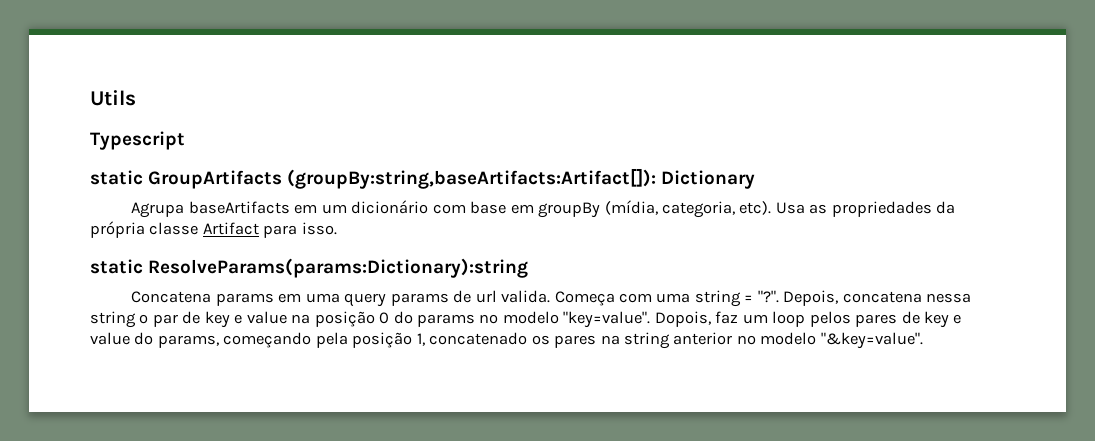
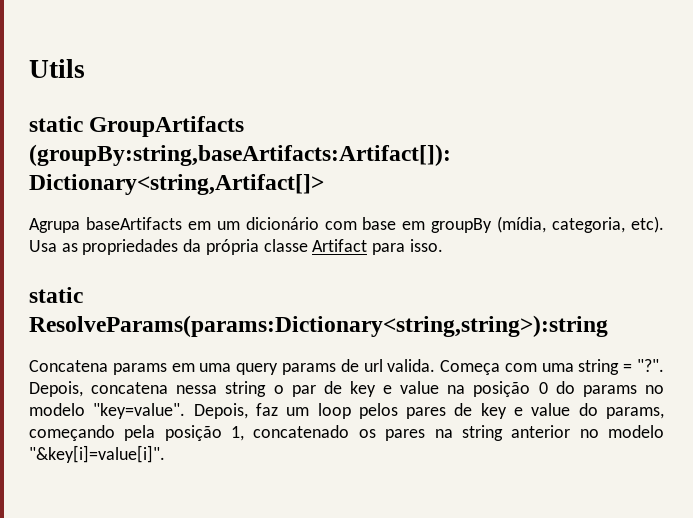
[90,131,185,150] // Typescript -> (85, 68) none
[661,170,756,189] Dictionary -> [29,174,324,195] Dictionary<string,Artifact[]>
[148,258,529,278] ResolveParams(params:Dictionary):string -> [29,315,608,337] ResolveParams(params:Dictionary<string,string>):string
[654,311,711,327] Dopois, -> [193,403,248,419] Depois,
[820,332,923,349] "&key=value". -> [29,445,165,463] "&key[i]=value[i]".

